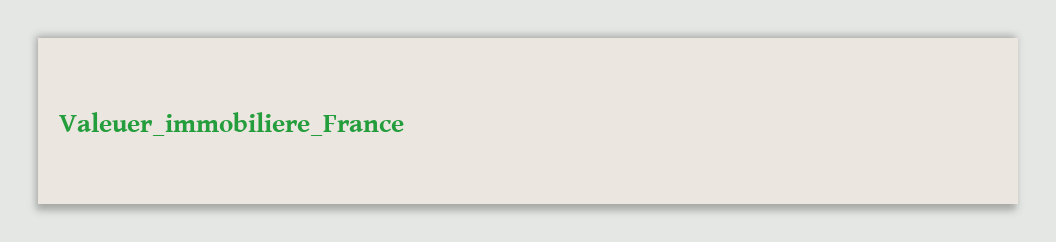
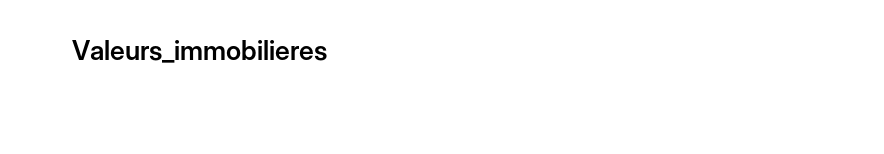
[59,112,404,136] Valeuer_immobiliere_France -> [72,40,327,63] Valeurs_immobilieres

